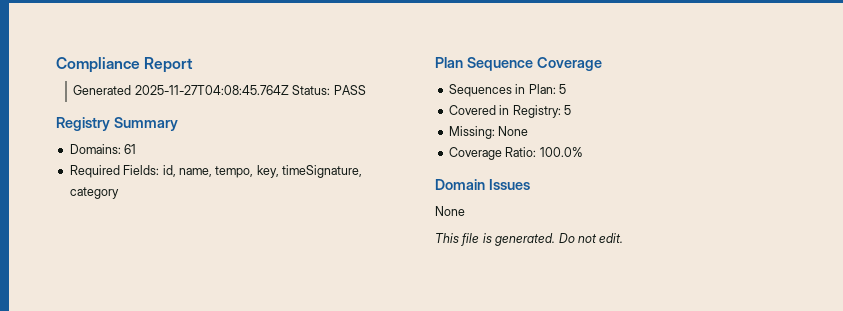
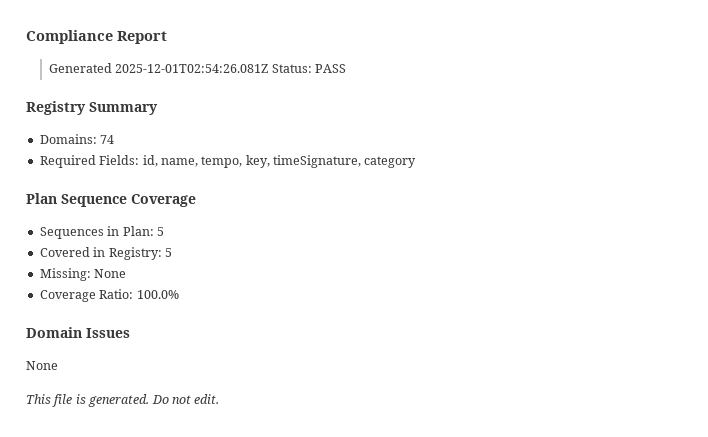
[134,85,289,95] 2025-11-27T04:08:45.764Z -> [115,64,269,73] 2025-12-01T02:54:26.081Z
[124,144,137,154] 61 -> [100,135,115,144] 74

